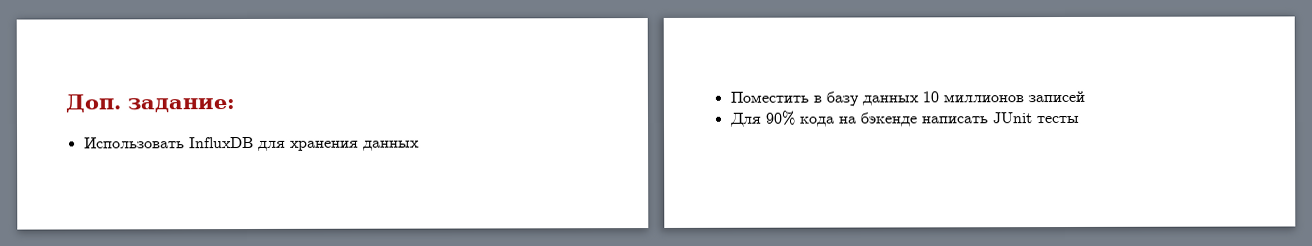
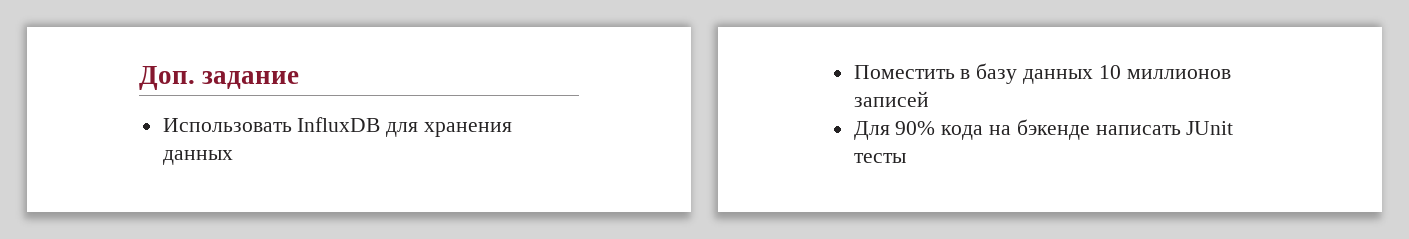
[127,97,235,113] задание: -> [202,71,300,89] задание

